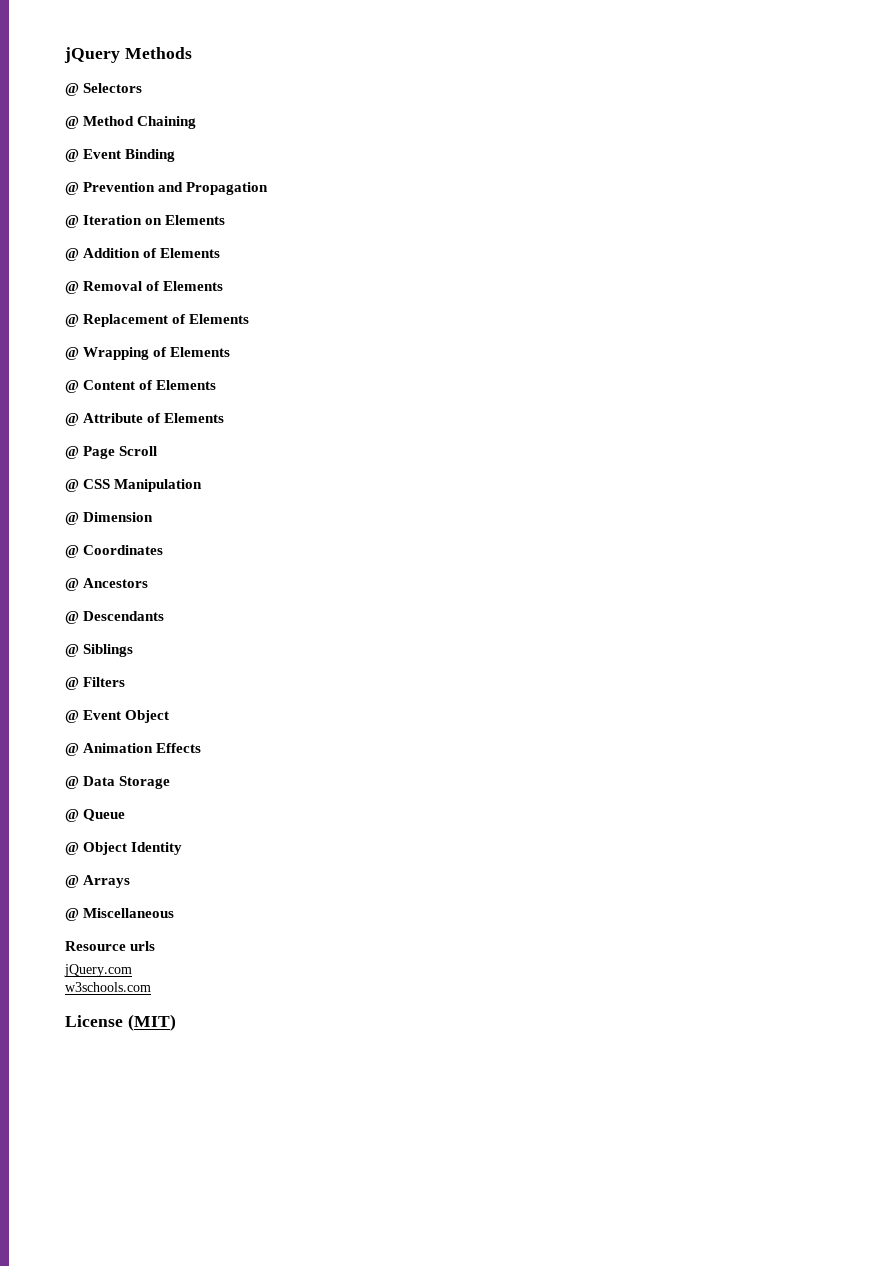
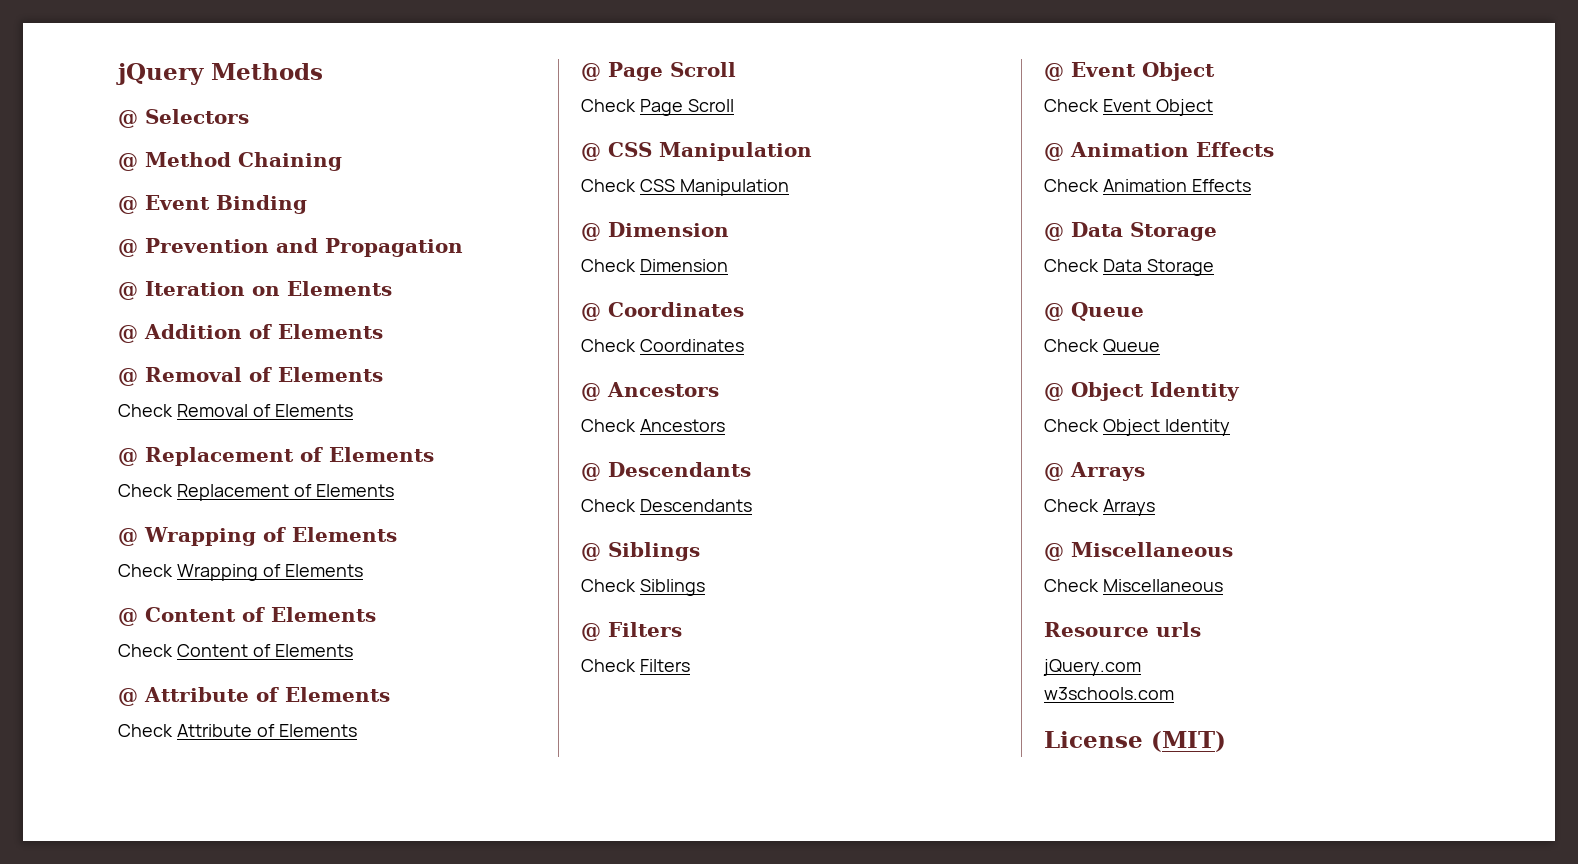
(224, 286) none -> [118,404,353,417] // Check Removal of Elements
(250, 319) none -> [118,484,394,501] // Check Replacement of Elements
(231, 352) none -> [118,564,363,581] // Check Wrapping of Elements
(217, 385) none -> [118,644,353,657] // Check Content of Elements
(225, 418) none -> [118,724,357,737] // Check Attribute of Elements
(158, 451) none -> [581,99,734,116] // Check Page Scroll
(203, 485) none -> [581,179,789,196] // Check CSS Manipulation
(154, 517) none -> [581,259,728,272] // Check Dimension
(164, 550) none -> [581,339,744,352] // Check Coordinates
(149, 583) none -> [581,419,725,432] // Check Ancestors
(165, 616) none -> [581,499,752,512] // Check Descendants
(134, 650) none -> [581,579,705,596] // Check Siblings
(126, 682) none -> [581,659,690,672] // Check Filters
(170, 716) none -> [1044,99,1213,116] // Check Event Object
(202, 748) none -> [1044,179,1251,192] // Check Animation Effects
(171, 782) none -> [1044,259,1214,276] // Check Data Storage
(126, 815) none -> [1044,339,1160,353] // Check Queue
(183, 848) none -> [1044,419,1230,436] // Check Object Identity
(131, 881) none -> [1044,499,1155,516] // Check Arrays
(175, 913) none -> [1044,579,1223,592] // Check Miscellaneous

